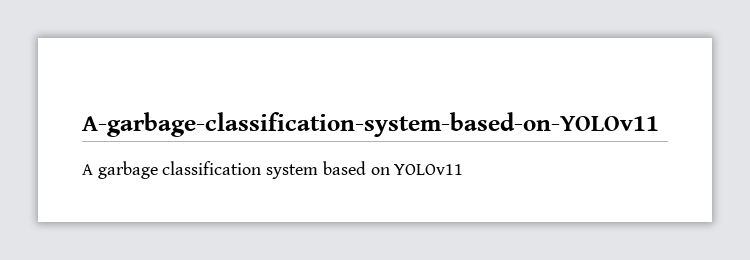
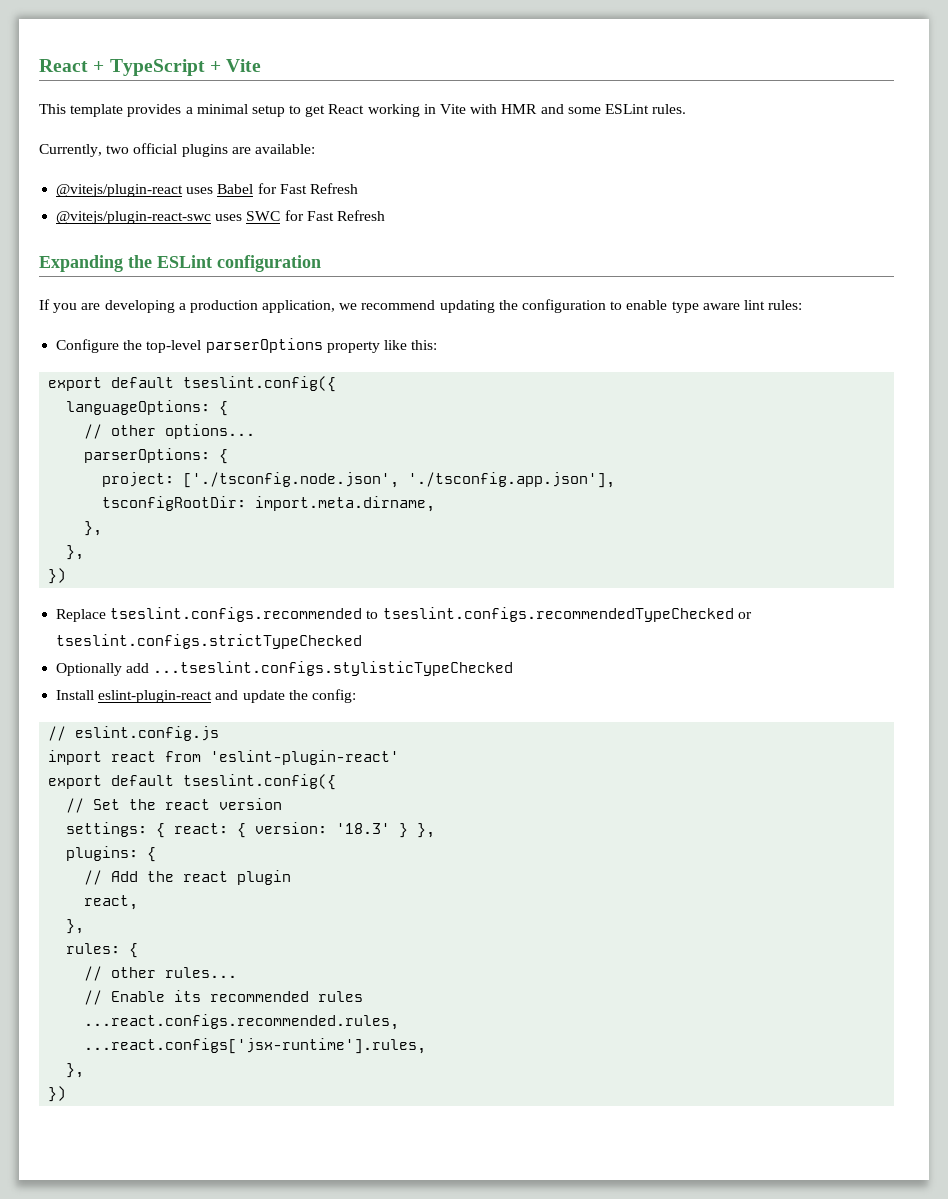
[82,112,659,137] [82,161,464,179] A-garbage-classification-system-based-on-YOLOv11 // A garbage classification system based on YOLOv11 -> [39,59,262,76] [39,104,687,117] [39,143,315,157] [56,183,358,197] [56,210,385,224] [39,255,321,272] [39,299,803,313] [56,338,438,353] [48,376,337,392] [66,400,229,416] [84,424,256,439] [84,448,229,464] [102,472,616,488] [102,496,436,512] [84,521,103,536] [66,545,85,560] [48,568,67,584] [56,607,752,622] [56,634,363,649] [56,661,514,676] [56,689,356,703] [48,726,220,741] [48,750,400,765] [48,774,337,790] [66,798,283,813] [66,822,436,838] [66,846,157,862] [84,870,292,885] [84,895,139,910] [66,919,85,934] [66,943,139,958] [84,966,238,981] [84,990,364,1005] [84,1014,400,1030] [84,1038,427,1054] [66,1063,85,1078] [48,1086,67,1102] React + TypeScript + Vite // This template provides a minimal setup to get React working in Vite with HMR and some ESLint rules. // Currently, two official plugins are available: // @vitejs/plugin-react uses Babel for Fast Refresh // @vitejs/plugin-react-swc uses SWC for Fast Refresh // Expanding the ESLint configuration // If you are developing a production application, we recommend updating the configuration to enable type aware lint rules: // Configure the top-level parserOptions property like this: // export default tseslint.config({ // languageOptions: { // // other options... // parserOptions: { // project: ['./tsconfig.node.json', './tsconfig.app.json'], // tsconfigRootDir: import.meta.dirname, // }, // }, // }) // Replace tseslint.configs.recommended to tseslint.configs.recommendedTypeChecked or tseslint.configs.strictTypeChecked // Optionally add ...tseslint.configs.stylisticTypeChecked // Install eslint-plugin-react and update the config: // // eslint.config.js // import react from 'eslint-plugin-react' // export default tseslint.config({ // // Set the react version // settings: { react: { version: '18.3' } }, // plugins: { // // Add the react plugin // react, // }, // rules: { // // other rules... // // Enable its recommended rules // ...react.configs.recommended.rules, // ...react.configs['jsx-runtime'].rules, // }, // })

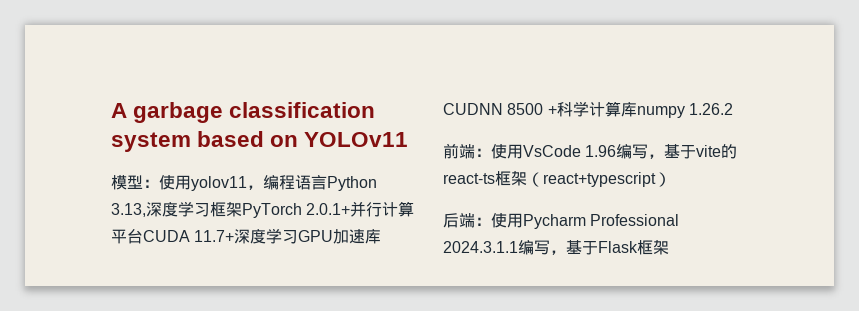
[39,59,262,76] [39,104,687,117] [39,143,315,157] [56,183,358,197] [56,210,385,224] [39,255,321,272] [39,299,803,313] [56,338,438,353] [48,376,337,392] [66,400,229,416] [84,424,256,439] [84,448,229,464] [102,472,616,488] [102,496,436,512] [84,521,103,536] [66,545,85,560] [48,568,67,584] [56,607,752,622] [56,634,363,649] [56,661,514,676] [56,689,356,703] [48,726,220,741] [48,750,400,765] [48,774,337,790] [66,798,283,813] [66,822,436,838] [66,846,157,862] [84,870,292,885] [84,895,139,910] [66,919,85,934] [66,943,139,958] [84,966,238,981] [84,990,364,1005] [84,1014,400,1030] [84,1038,427,1054] [66,1063,85,1078] [48,1086,67,1102] React + TypeScript + Vite // This template provides a minimal setup to get React working in Vite with HMR and some ESLint rules. // Currently, two official plugins are available: // @vitejs/plugin-react uses Babel for Fast Refresh // @vitejs/plugin-react-swc uses SWC for Fast Refresh // Expanding the ESLint configuration // If you are developing a production application, we recommend updating the configuration to enable type aware lint rules: // Configure the top-level parserOptions property like this: // export default tseslint.config({ // languageOptions: { // // other options... // parserOptions: { // project: ['./tsconfig.node.json', './tsconfig.app.json'], // tsconfigRootDir: import.meta.dirname, // }, // }, // }) // Replace tseslint.configs.recommended to tseslint.configs.recommendedTypeChecked or tseslint.configs.strictTypeChecked // Optionally add ...tseslint.configs.stylisticTypeChecked // Install eslint-plugin-react and update the config: // // eslint.config.js // import react from 'eslint-plugin-react' // export default tseslint.config({ // // Set the react version // settings: { react: { version: '18.3' } }, // plugins: { // // Add the react plugin // react, // }, // rules: { // // other rules... // // Enable its recommended rules // ...react.configs.recommended.rules, // ...react.configs['jsx-runtime'].rules, // }, // }) -> [111,102,376,123] [111,131,409,152] [111,175,377,191] [111,201,415,218] [111,228,382,244] [443,101,733,118] [443,143,738,159] [443,171,671,187] [443,213,680,229] [443,240,669,255] A garbage classification system based on YOLOv11 // 模型：使用yolov11，编程语言Python 3.13,深度学习框架PyTorch 2.0.1+并行计算平台CUDA 11.7+深度学习GPU加速库CUDNN 8500 +科学计算库numpy 1.26.2 // 前端：使用VsCode 1.96编写，基于vite的react-ts框架（react+typescript） // 后端：使用Pycharm Professional 2024.3.1.1编写，基于Flask框架

